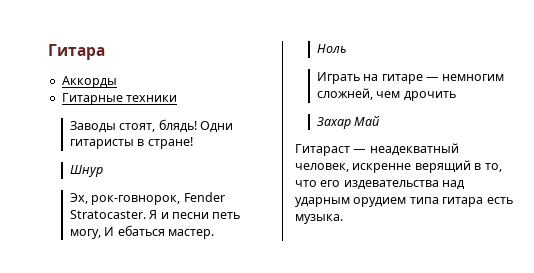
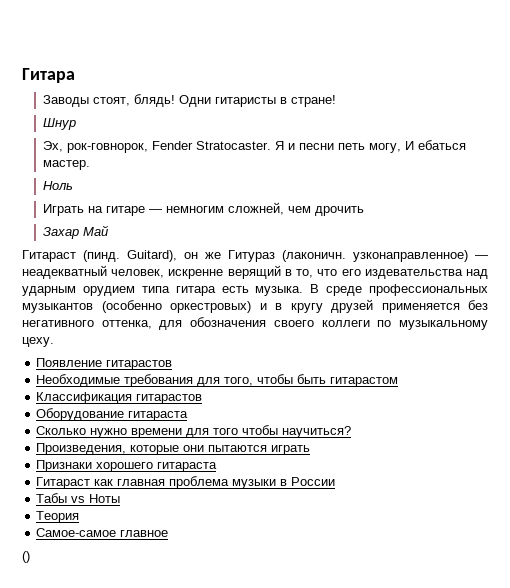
[61,76,117,88] [61,93,178,105] // Аккорды // Гитарные техники -> (75, 75) none
(350, 150) none -> [83,250,468,262] (пинд. Guitard), он же Гитураз (лаконичн. узконаправленное)
(343, 219) none -> [310,284,488,296] [22,299,488,313] [22,317,489,330] [22,337,54,347] [36,358,173,370] [36,374,399,387] [36,392,203,404] [36,408,189,421] [36,425,352,438] [36,443,311,455] [36,460,218,472] [36,476,336,489] [36,493,121,503] [36,511,80,523] [36,528,169,537] [22,551,30,563] В среде профессиональных музыкантов (особенно оркестровых) и в кругу друзей применяется без негативного оттенка, для обозначения своего коллеги по музыкальному цеху. // Появление гитарастов // Необходимые требования для того, чтобы быть гитарастом // Классификация гитарастов // Оборудование гитараста // Сколько нужно времени для того чтобы научиться? // Произведения, которые они пытаются играть // Признаки хорошего гитараста // Гитараст как главная проблема музыки в России // Табы vs Ноты // Теория // Самое-самое главное // ()

